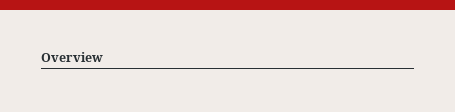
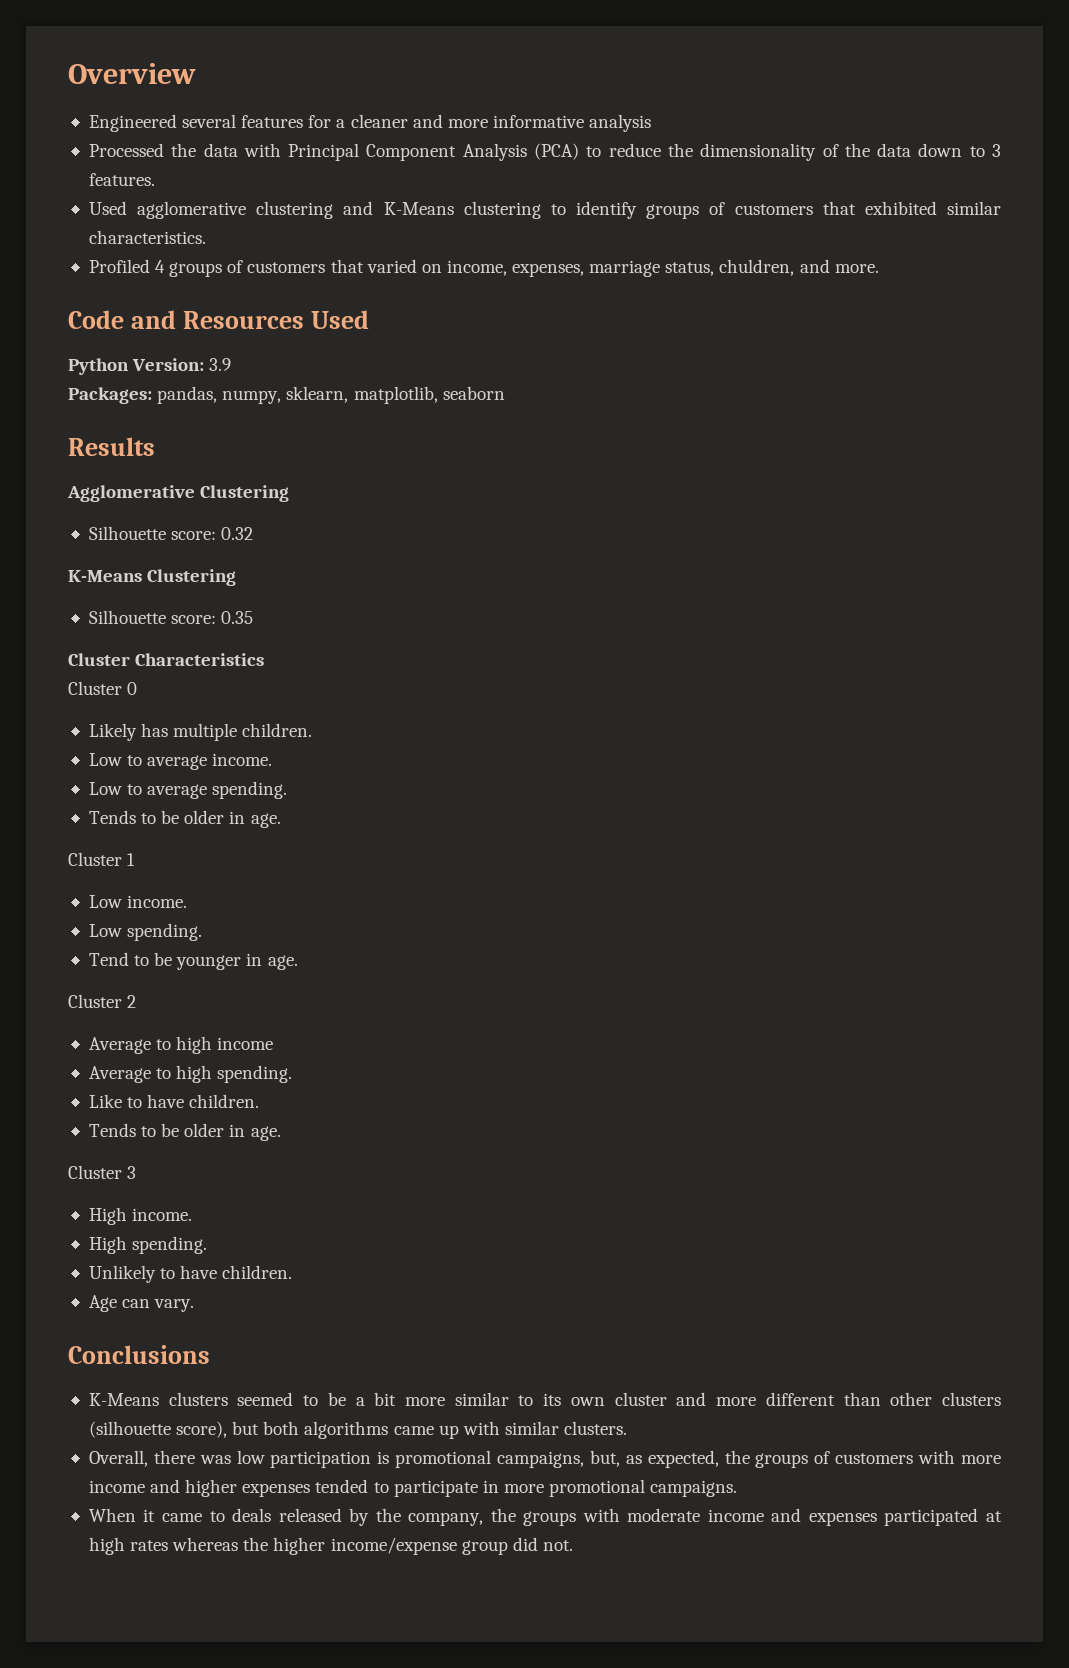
(103, 57) none -> [88,114,652,132] [88,143,1001,161] [88,173,155,186] [88,201,1002,219] [88,230,206,244] [88,259,879,277] [68,310,369,329] [68,358,232,375] [68,386,505,404] [68,437,155,456] [67,485,290,502] [88,526,254,540] [68,569,237,586] [88,610,254,624] [68,653,265,666] [68,681,138,695] [88,723,313,741] [88,753,273,770] [88,781,288,799] [88,810,281,828] [68,852,136,866] [88,895,188,908] [88,923,203,941] [88,952,298,970] [68,994,137,1008] [88,1036,274,1054] [88,1065,293,1083] [88,1094,260,1108] [88,1123,281,1141] [68,1165,137,1179] [88,1207,193,1225] [88,1236,208,1254] [88,1265,293,1283] [88,1295,195,1312] [68,1345,210,1364] [88,1392,1001,1406] [88,1421,628,1439] [88,1450,1002,1468] [88,1479,738,1497] [88,1508,1002,1526] [88,1537,573,1555] // Engineered several features for a cleaner and more informative analysis // Processed the data with Principal Component Analysis (PCA) to reduce the dimensionality of the data down to 3 features. // Used agglomerative clustering and K-Means clustering to identify groups of customers that exhibited similar characteristics. // Profiled 4 groups of customers that varied on income, expenses, marriage status, chuldren, and more. // Code and Resources Used // Python Version: 3.9 // Packages: pandas, numpy, sklearn, matplotlib, seaborn // Results // Agglomerative Clustering // Silhouette score: 0.32 // K-Means Clustering // Silhouette score: 0.35 // Cluster Characteristics // Cluster 0 // Likely has multiple children. // Low to average income. // Low to average spending. // Tends to be older in age. // Cluster 1 // Low income. // Low spending. // Tend to be younger in age. // Cluster 2 // Average to high income // Average to high spending. // Like to have children. // Tends to be older in age. // Cluster 3 // High income. // High spending. // Unlikely to have children. // Age can vary. // Conclusions // K-Means clusters seemed to be a bit more similar to its own cluster and more different than other clusters (silhouette score), but both algorithms came up with similar clusters. // Overall, there was low participation is promotional campaigns, but, as expected, the groups of customers with more income and higher expenses tended to participate in more promotional campaigns. // When it came to deals released by the company, the groups with moderate income and expenses participated at high rates whereas the higher income/expense group did not.

